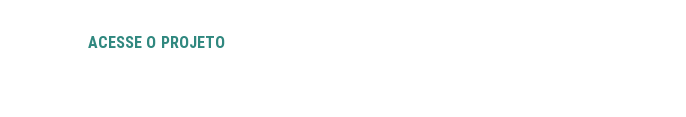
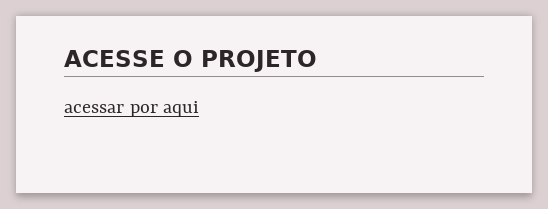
(225, 42) none -> [64,101,200,117] // acessar por aqui

